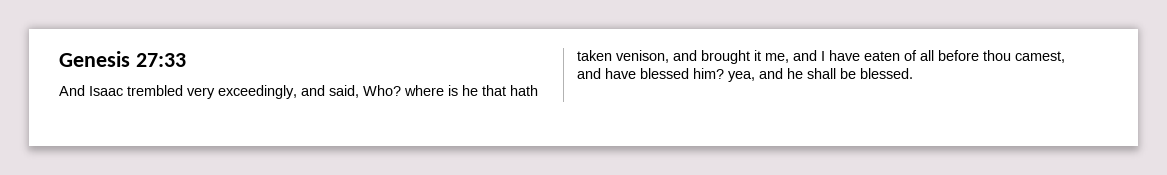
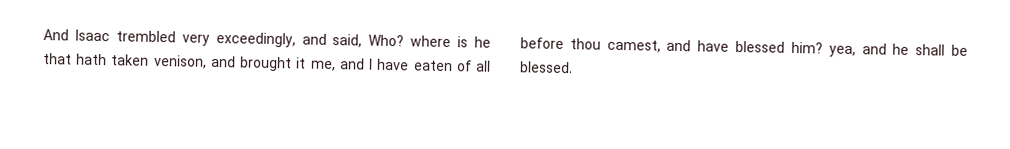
[59,51,186,67] Genesis 27:33 // -> (43, 35) none

